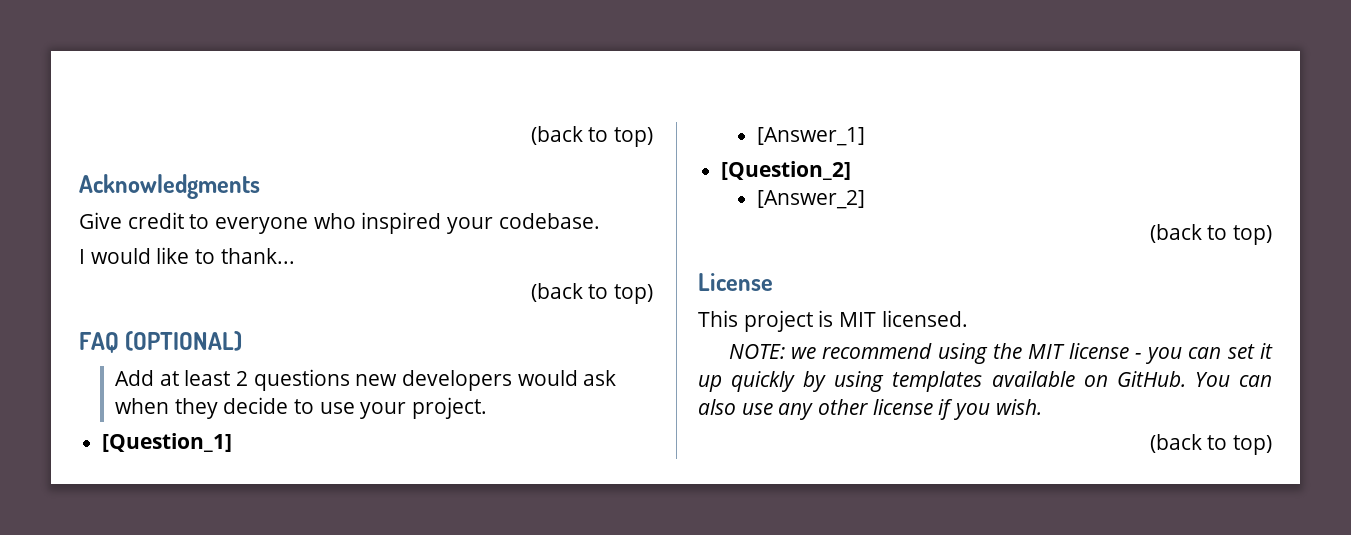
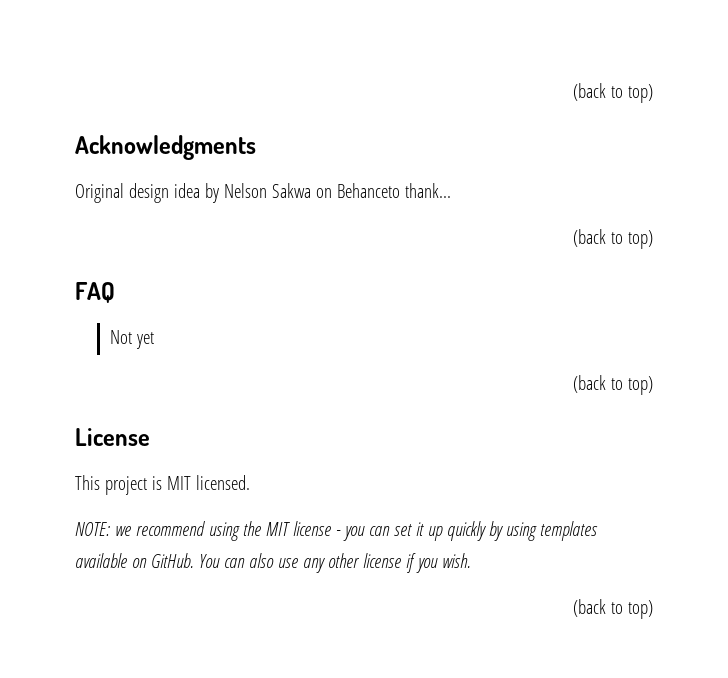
[79,212,600,234] [79,247,216,264] Give credit to everyone who inspired your codebase. // I would like to -> [75,183,400,203] Original design idea by Nelson Sakwa on Behanceto
[125,331,243,351] [115,369,617,391] [115,397,488,419] [102,433,233,452] [757,127,866,146] [721,161,852,180] [757,190,866,209] (OPTIONAL) // Add at least 2 questions new developers would ask when they decide to use your project. // [Question_1] // [Answer_1] // [Question_2] // [Answer_2] -> [110,330,155,349] // Not yet

